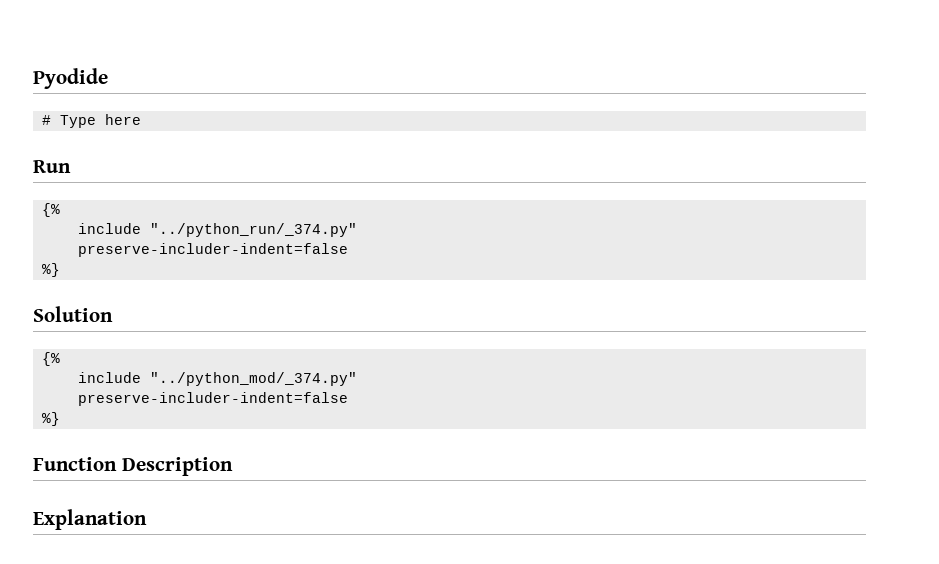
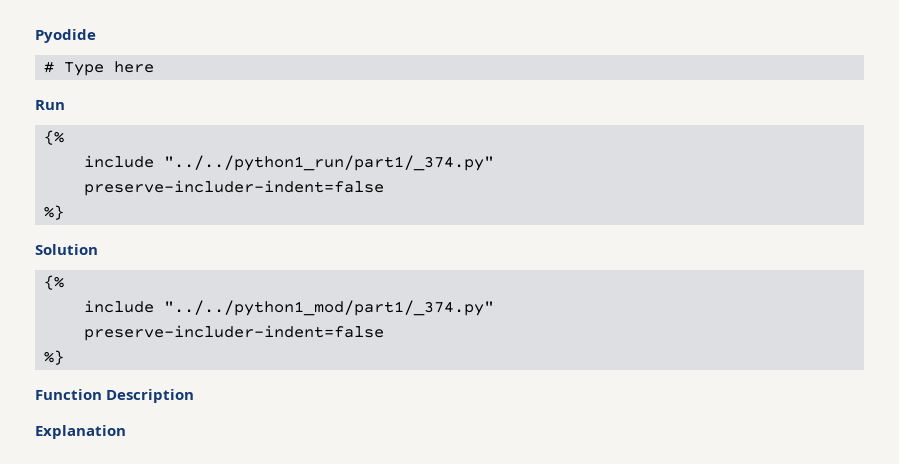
[150,223,358,237] "../python_run/_374.py" -> [164,155,494,171] "../../python1_run/part1/_374.py"
[150,372,358,386] "../python_mod/_374.py" -> [164,300,494,316] "../../python1_mod/part1/_374.py"

